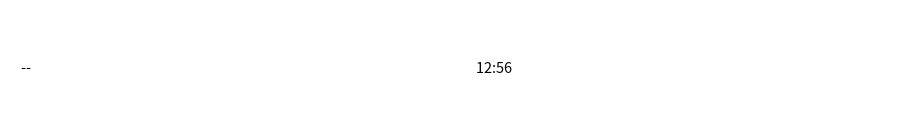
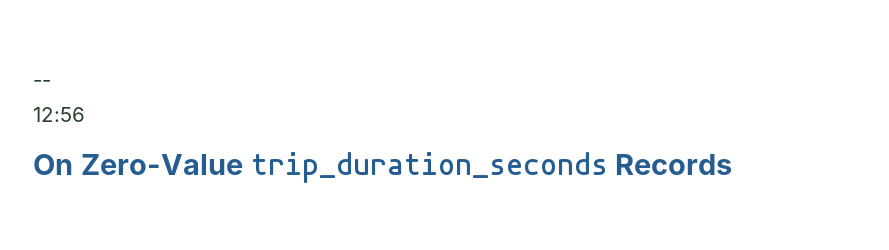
(512, 67) none -> [33,152,733,183] // On Zero-Value trip_duration_seconds Records

